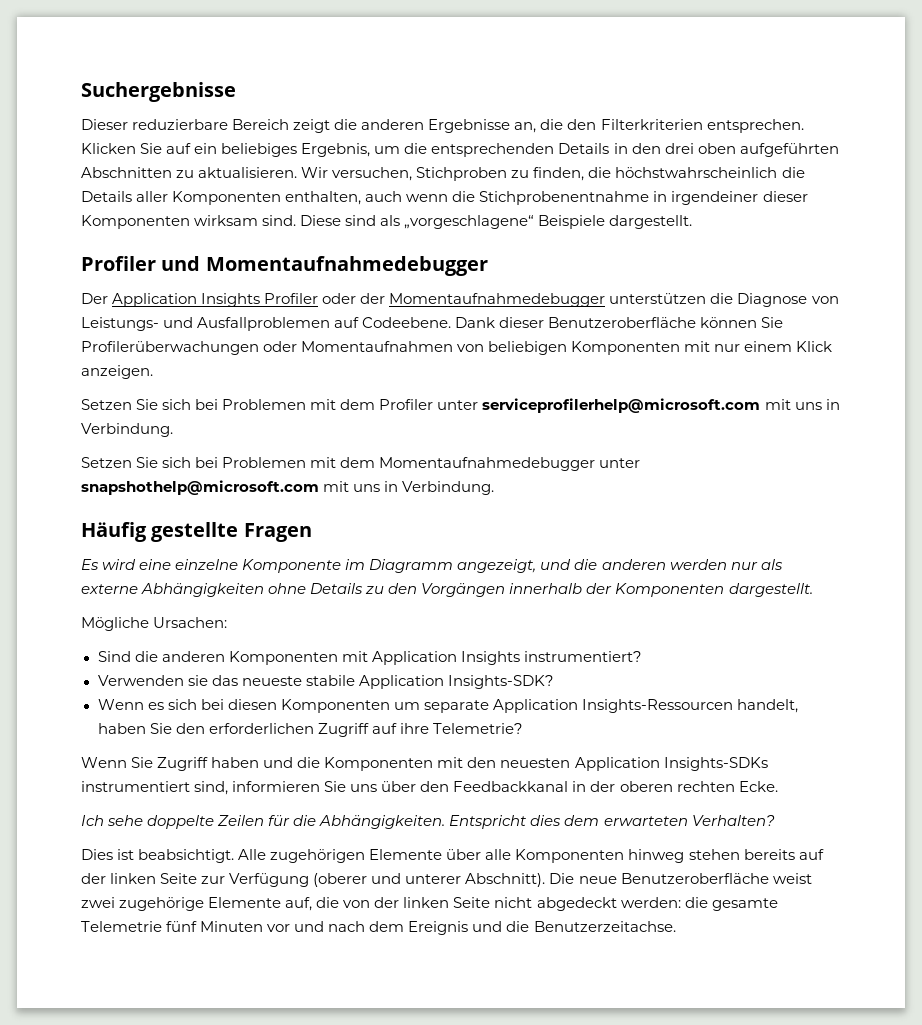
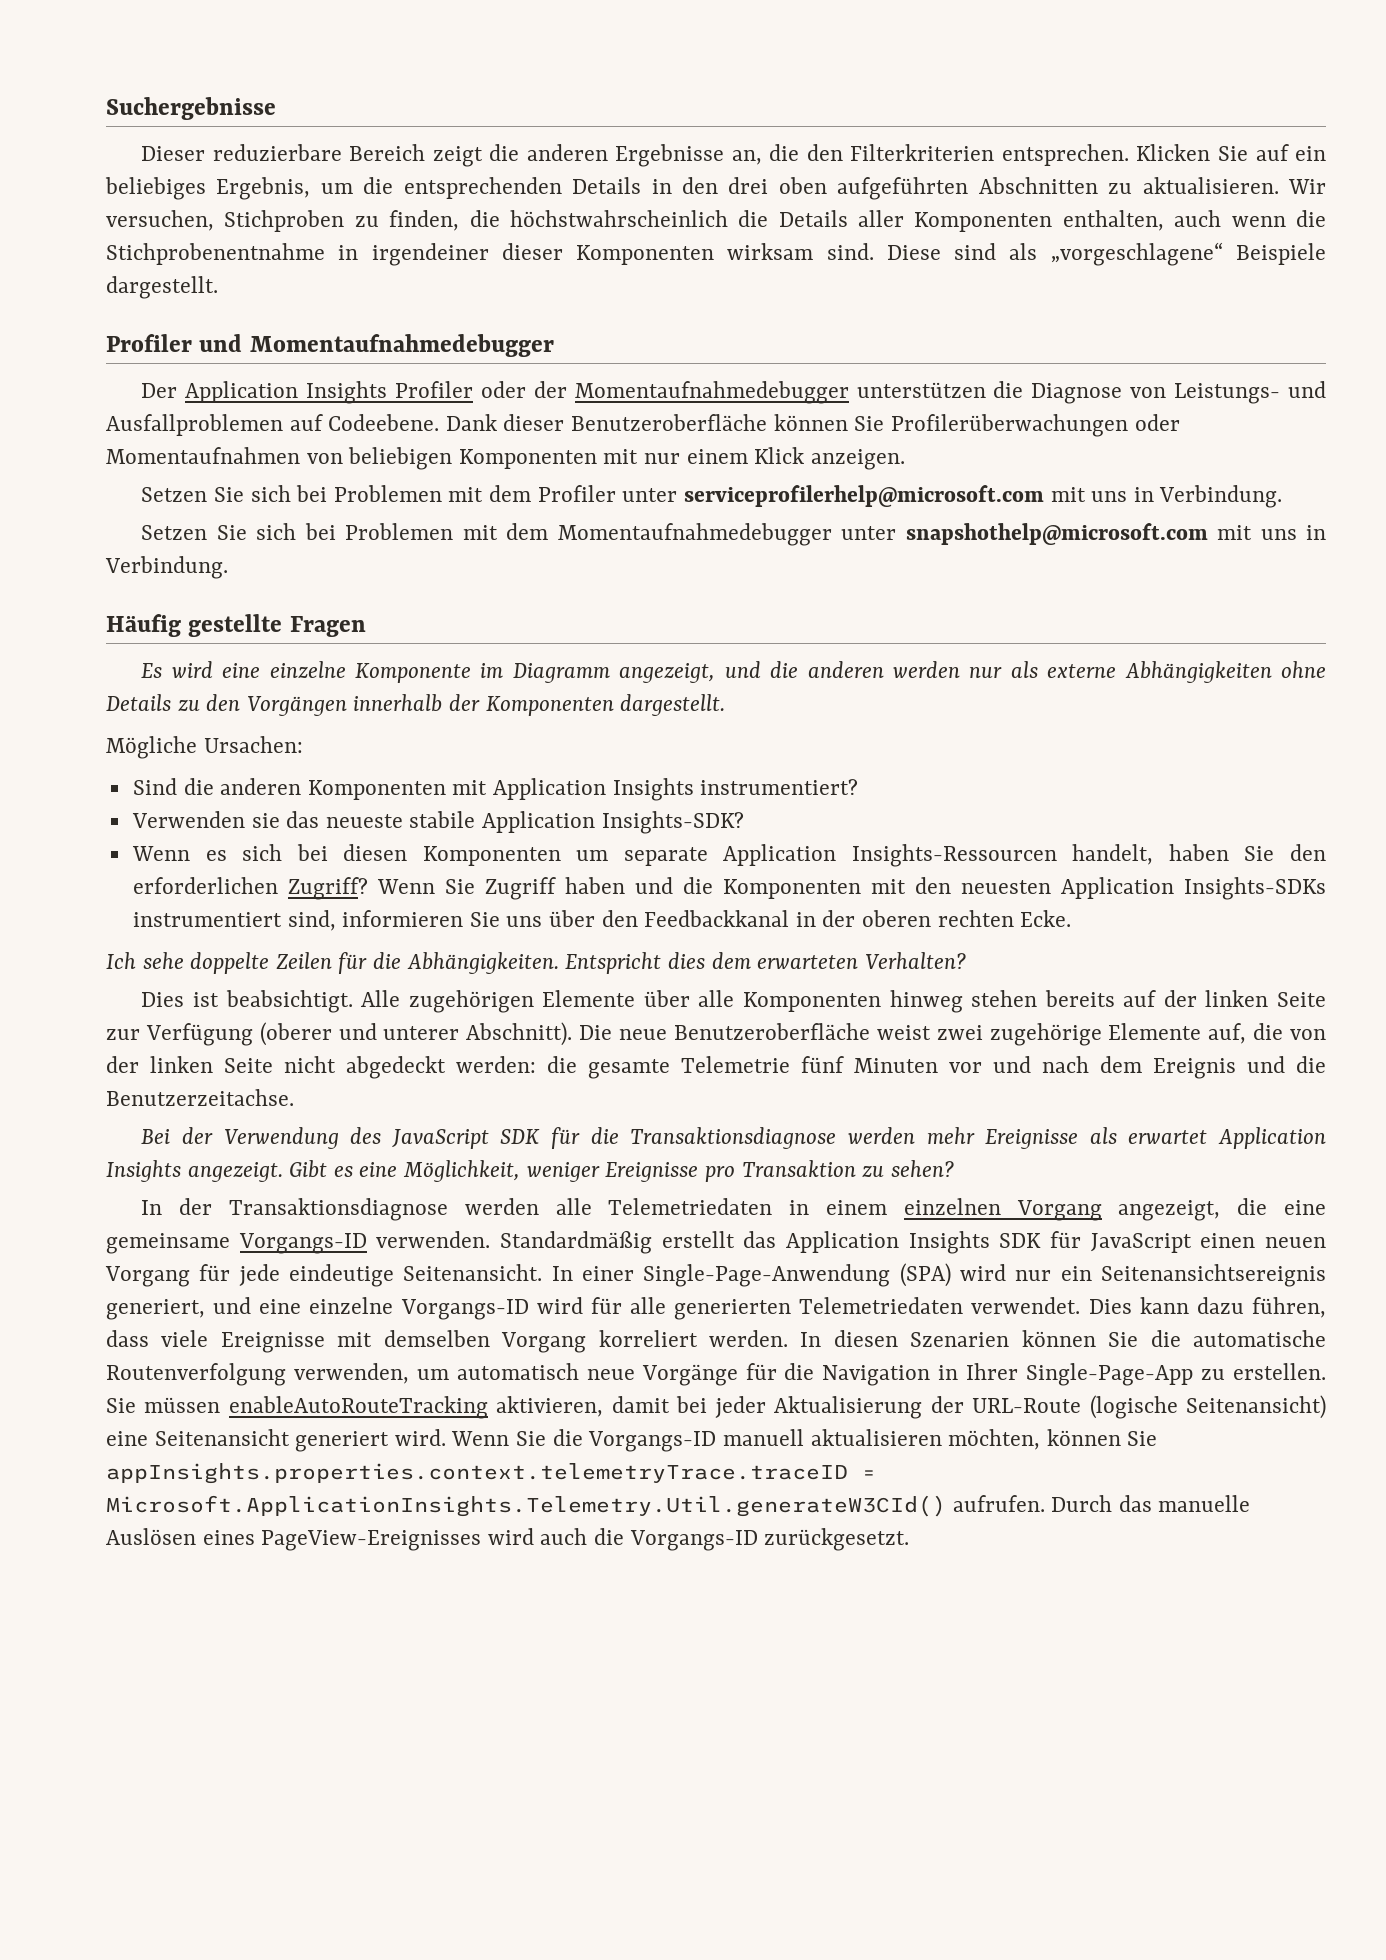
[317,723,523,737] Zugriff auf ihre Telemetrie? // -> [287,877,368,900] Zugriff?
(676, 926) none -> [141,1127,1327,1149] [106,1160,954,1182] [141,1198,1326,1221] [106,1231,1326,1254] [105,1263,1327,1287] [106,1297,1326,1320] [106,1330,1326,1353] [106,1363,1326,1386] [106,1395,1327,1419] [106,1429,1158,1452] [106,1463,876,1484] [106,1495,1251,1517] [106,1528,910,1551] // Bei der Verwendung des JavaScript SDK für die Transaktionsdiagnose werden mehr Ereignisse als erwartet Application Insights angezeigt. Gibt es eine Möglichkeit, weniger Ereignisse pro Transaktion zu sehen? // In der Transaktionsdiagnose werden alle Telemetriedaten in einem einzelnen Vorgang angezeigt, die eine gemeinsame Vorgangs-ID verwenden. Standardmäßig erstellt das Application Insights SDK für JavaScript einen neuen Vorgang für jede eindeutige Seitenansicht. In einer Single-Page-Anwendung (SPA) wird nur ein Seitenansichtsereignis generiert, und eine einzelne Vorgangs-ID wird für alle generierten Telemetriedaten verwendet. Dies kann dazu führen, dass viele Ereignisse mit demselben Vorgang korreliert werden. In diesen Szenarien können Sie die automatische Routenverfolgung verwenden, um automatisch neue Vorgänge für die Navigation in Ihrer Single-Page-App zu erstellen. Sie müssen enableAutoRouteTracking aktivieren, damit bei jeder Aktualisierung der URL-Route (logische Seitenansicht) eine Seitenansicht generiert wird. Wenn Sie die Vorgangs-ID manuell aktualisieren möchten, können Sie appInsights.properties.context.telemetryTrace.traceID = Microsoft.ApplicationInsights.Telemetry.Util.generateW3CId() aufrufen. Durch das manuelle Auslösen eines PageView-Ereignisses wird auch die Vorgangs-ID zurückgesetzt.

